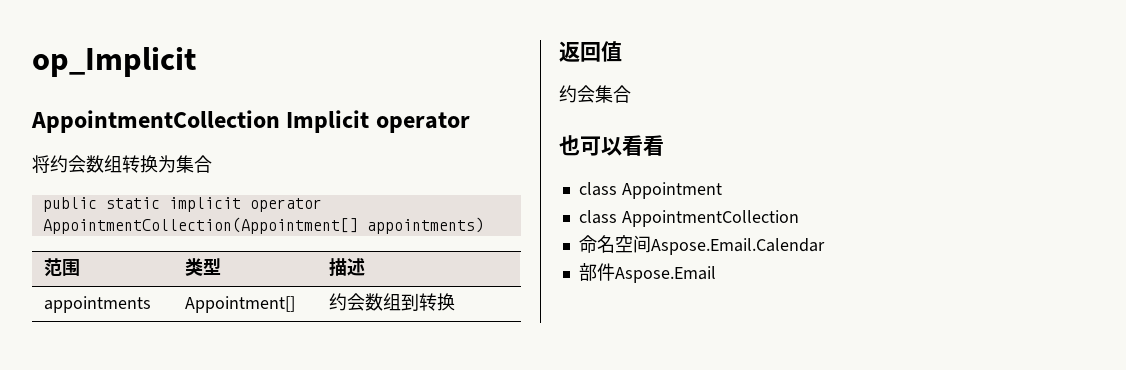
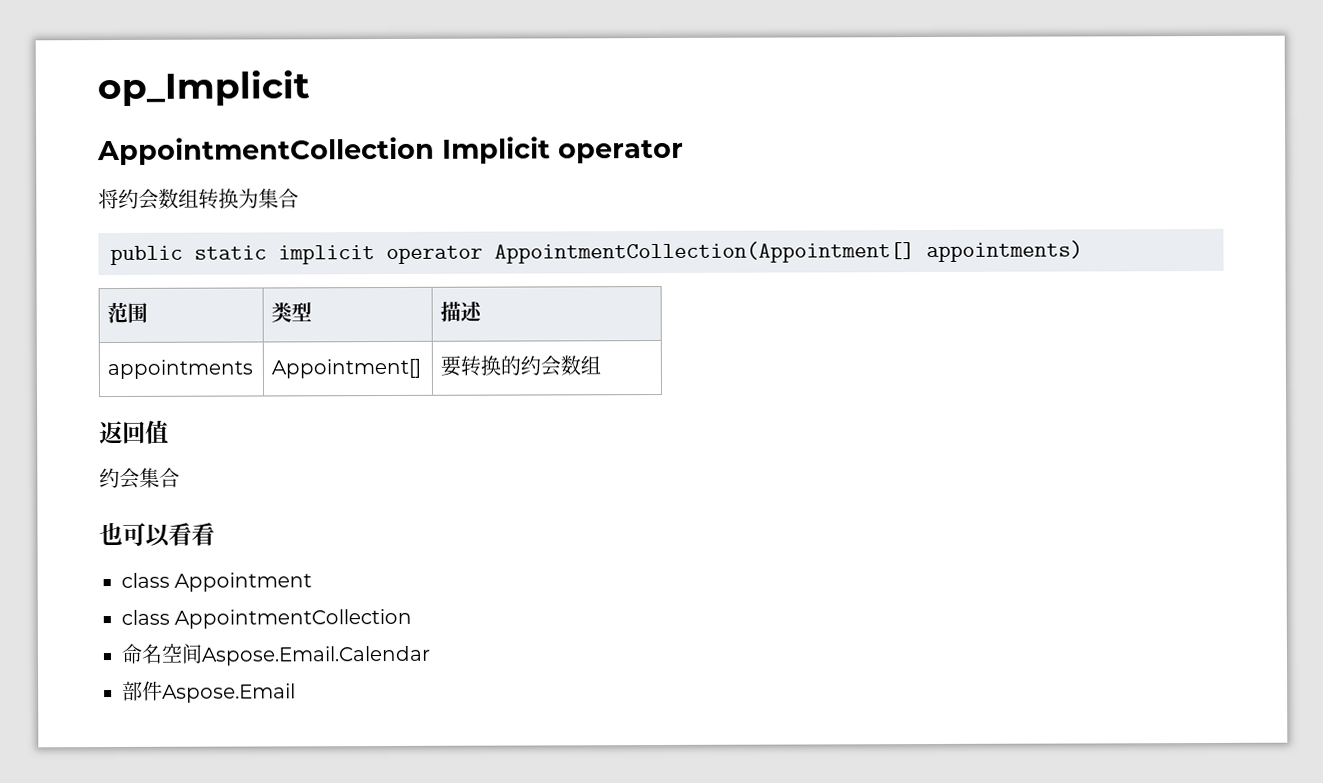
[329,293,456,311] 约会数组到转换 -> [440,355,602,377] 要转换的约会数组

